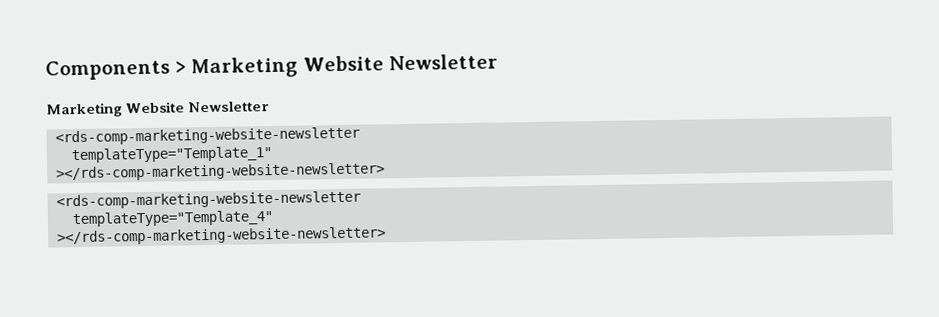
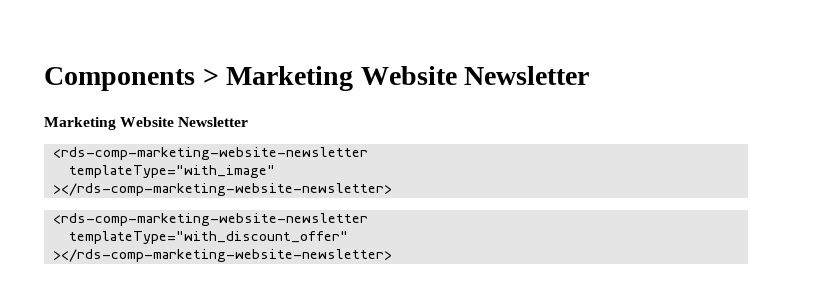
[71,146,273,164] templateType="Template_1" -> [69,165,276,178] templateType="with_image"
[72,210,273,228] templateType="Template_4" -> [69,231,349,244] templateType="with_discount_offer"

